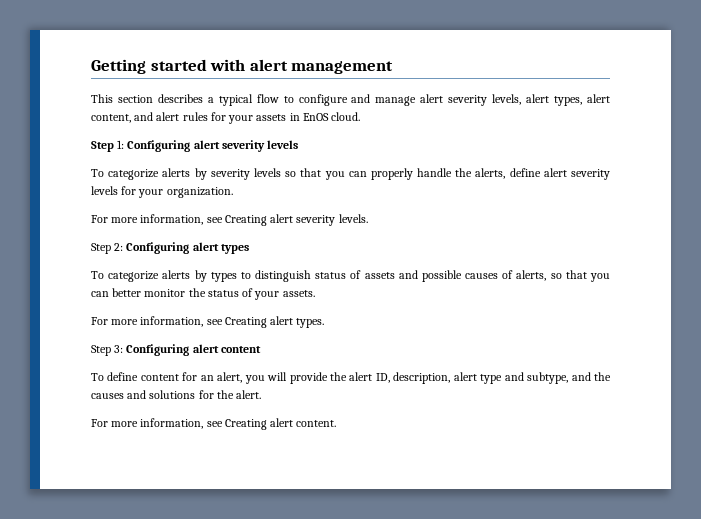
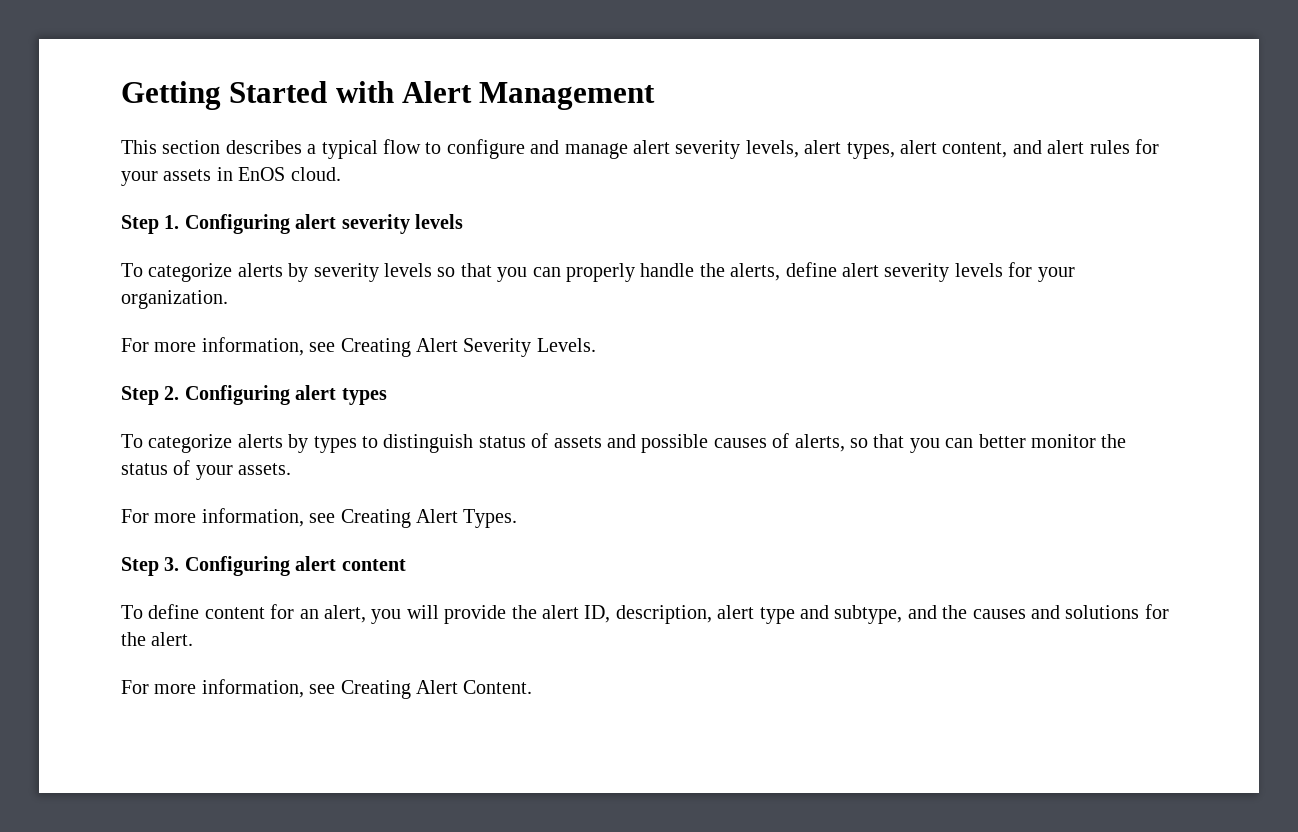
[150,59,394,74] started with alert management -> [229,81,656,110] Started with Alert Management
[117,140,125,149] 1: -> [164,215,180,229] 1.
[270,214,368,226] [91,243,124,254] alert severity levels. // Step 2: -> [416,338,596,357] [121,386,180,405] Alert Severity Levels. // Step 2.
[270,316,325,328] [91,345,124,356] alert types. // Step 3: -> [416,509,518,528] [121,557,180,576] Alert Types. // Step 3.
[270,418,337,427] alert content. -> [416,680,533,694] Alert Content.

